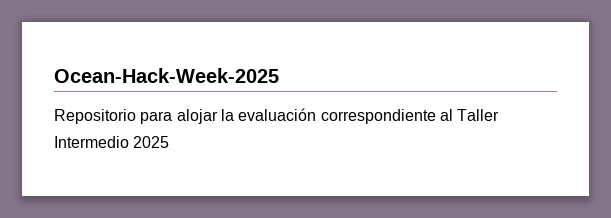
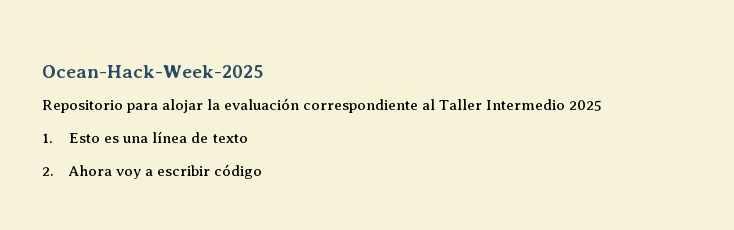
(170, 142) none -> [42,131,248,143] [42,164,263,179] // 1. Esto es una línea de texto // 2. Ahora voy a escribir código

